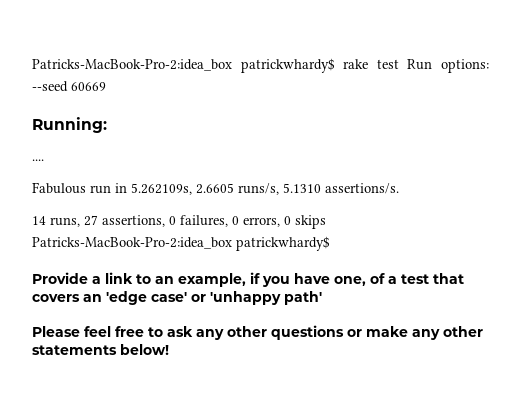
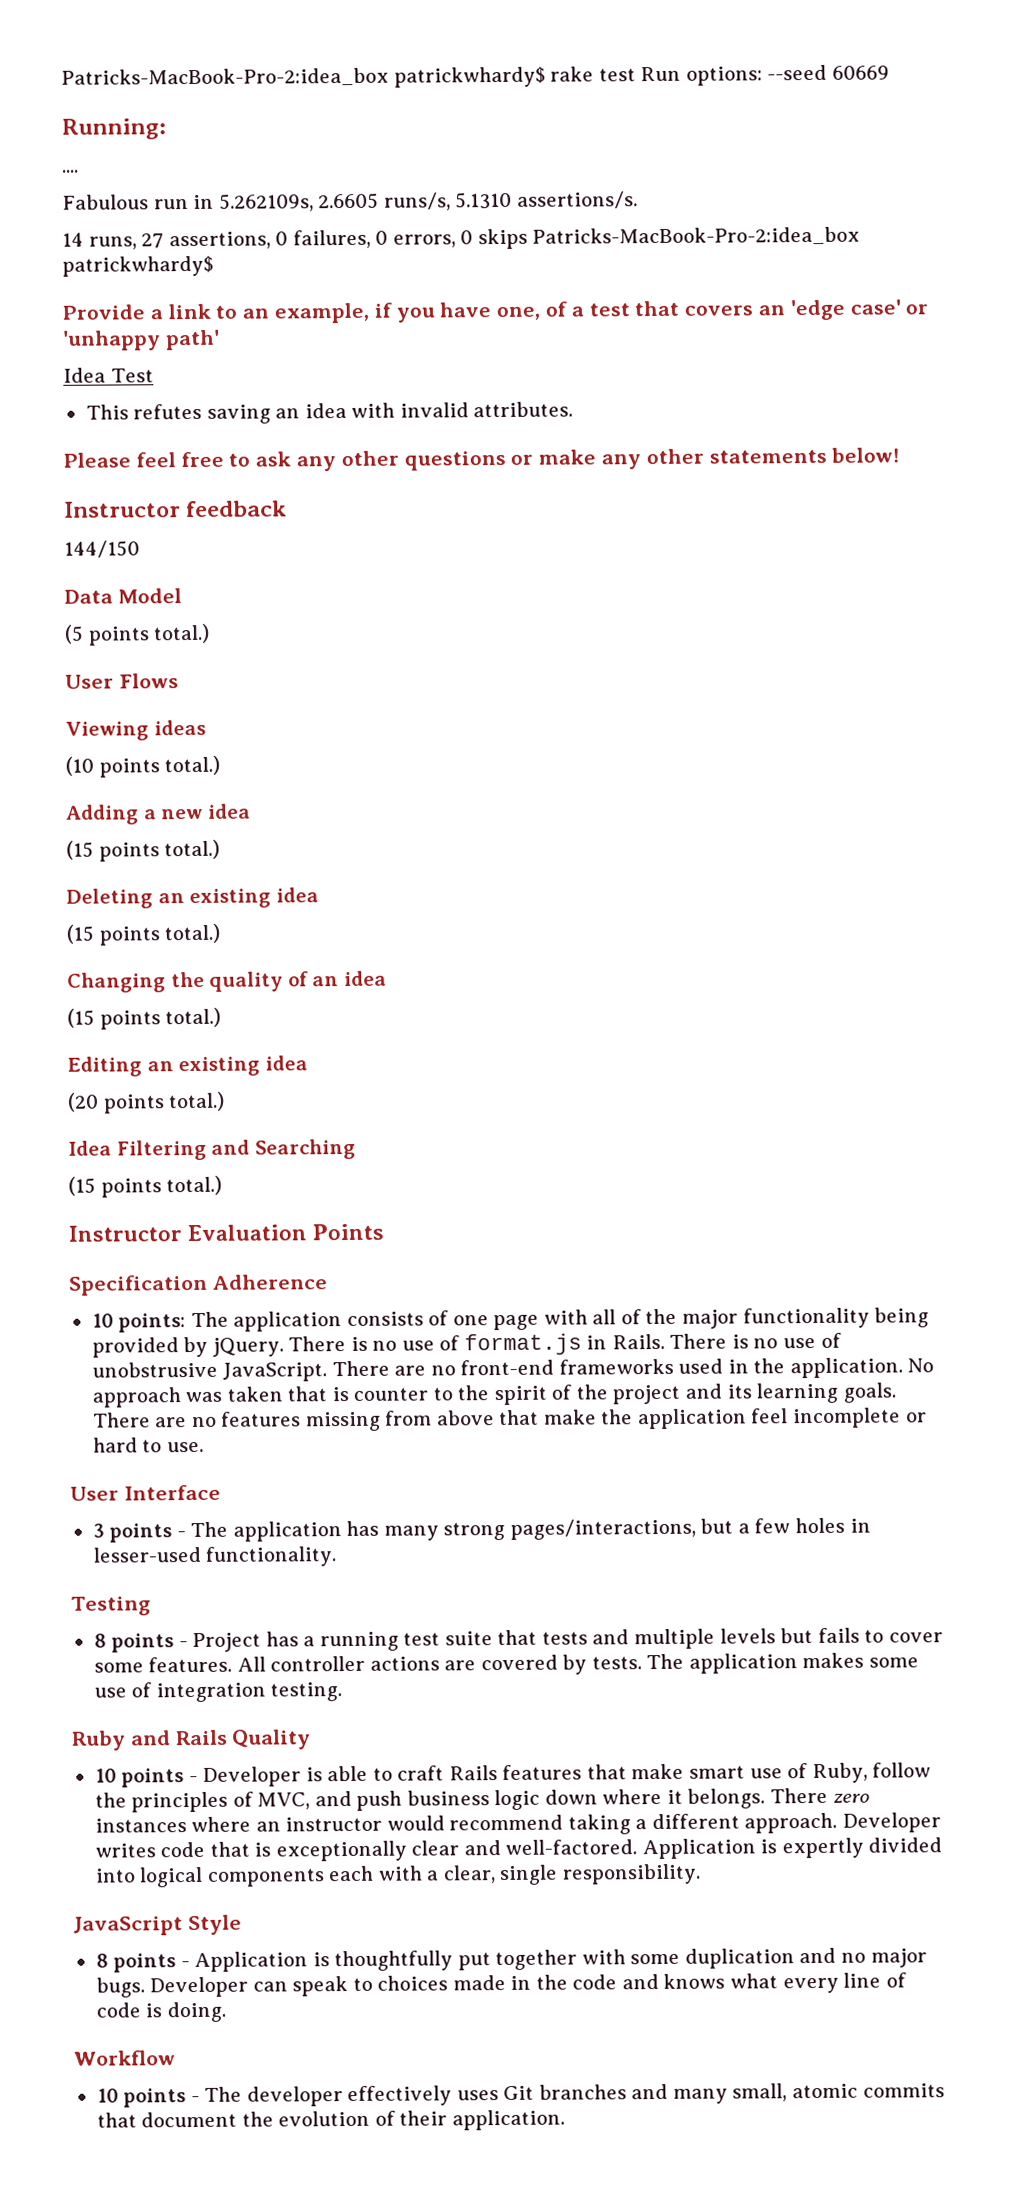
(322, 298) none -> [63,367,154,383] [85,401,574,424] // Idea Test // This refutes saving an idea with invalid attributes.
(169, 349) none -> [64,500,288,518] [64,540,140,558] [64,588,182,604] [64,623,211,646] [65,673,179,689] [65,719,206,741] [65,755,221,778] [66,803,251,825] [66,839,221,862] [66,887,319,909] [66,923,221,946] [67,970,387,993] [67,1007,222,1030] [67,1055,308,1077] [67,1091,226,1114] [68,1138,356,1161] [68,1175,223,1198] [68,1223,385,1242] [69,1274,328,1296] [91,1307,930,1333] [91,1332,842,1358] [91,1357,935,1382] [91,1382,896,1408] [91,1407,927,1432] [92,1437,204,1453] [70,1484,221,1501] [92,1517,871,1543] [92,1546,337,1567] [71,1596,151,1616] [93,1627,943,1653] [93,1652,919,1675] [93,1682,343,1703] [72,1729,312,1751] [94,1762,932,1788] [94,1787,870,1813] [94,1812,941,1835] [94,1837,943,1862] [94,1863,701,1888] [73,1914,242,1936] [95,1947,927,1973] [95,1972,907,1998] [95,2001,226,2023] [74,2050,176,2066] [96,2083,945,2108] [96,2109,565,2131] // Instructor feedback // 144/150 // Data Model // (5 points total.) // User Flows // Viewing ideas // (10 points total.) // Adding a new idea // (15 points total.) // Deleting an existing idea // (15 points total.) // Changing the quality of an idea // (15 points total.) // Editing an existing idea // (20 points total.) // Idea Filtering and Searching // (15 points total.) // Instructor Evaluation Points // Specification Adherence // 10 points: The application consists of one page with all of the major functionality being provided by jQuery. There is no use of format.js in Rails. There is no use of unobstrusive JavaScript. There are no front-end frameworks used in the application. No approach was taken that is counter to the spirit of the project and its learning goals. There are no features missing from above that make the application feel incomplete or hard to use. // User Interface // 3 points - The application has many strong pages/interactions, but a few holes in lesser-used functionality. // Testing // 8 points - Project has a running test suite that tests and multiple levels but fails to cover some features. All controller actions are covered by tests. The application makes some use of integration testing. // Ruby and Rails Quality // 10 points - Developer is able to craft Rails features that make smart use of Ruby, follow the principles of MVC, and push business logic down where it belongs. There zero instances where an instructor would recommend taking a different approach. Developer writes code that is exceptionally clear and well-factored. Application is expertly divided into logical components each with a clear, single responsibility. // JavaScript Style // 8 points - Application is thoughtfully put together with some duplication and no major bugs. Developer can speak to choices made in the code and knows what every line of code is doing. // Workflow // 10 points - The developer effectively uses Git branches and many small, atomic commits that document the evolution of their application.

